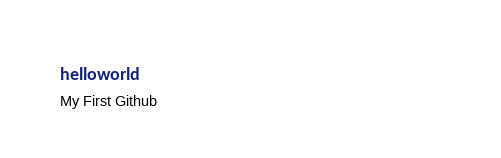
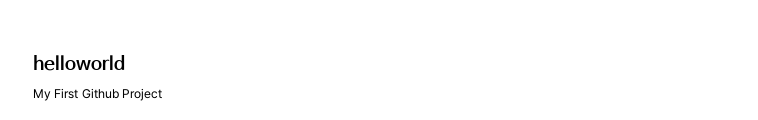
(157, 100) none -> [122,88,163,101] Project

